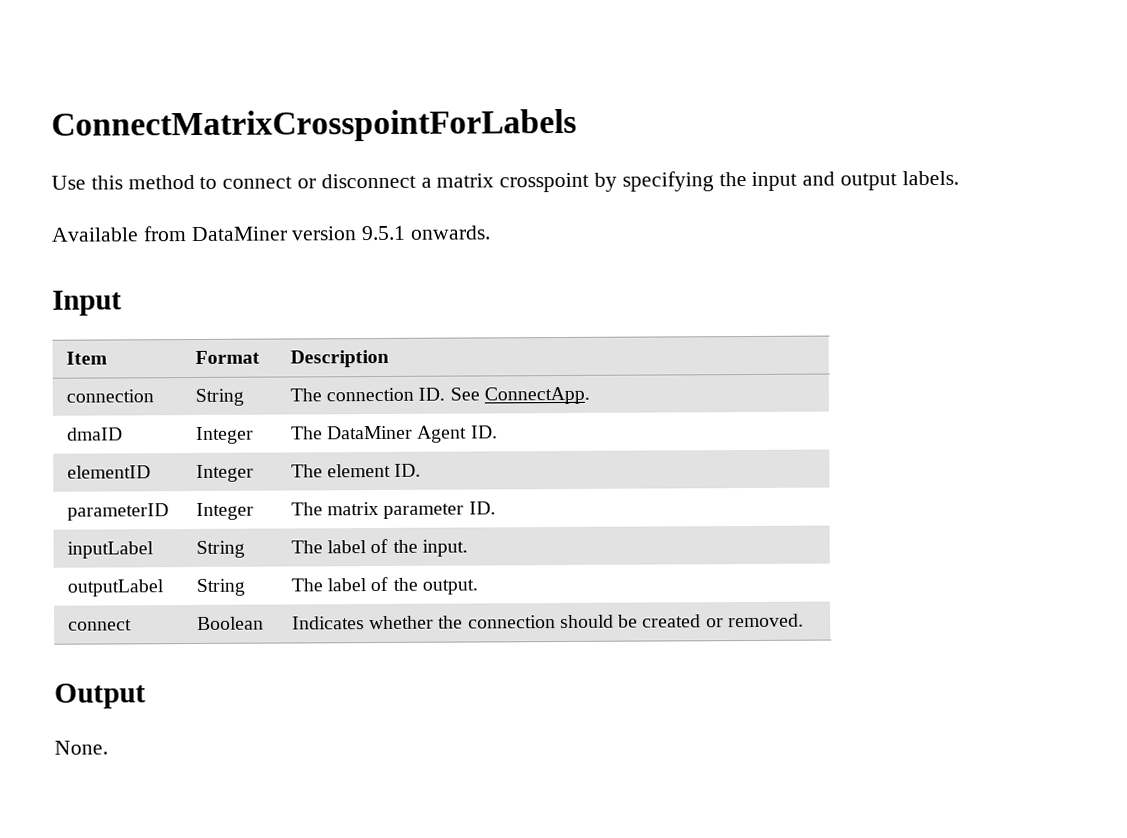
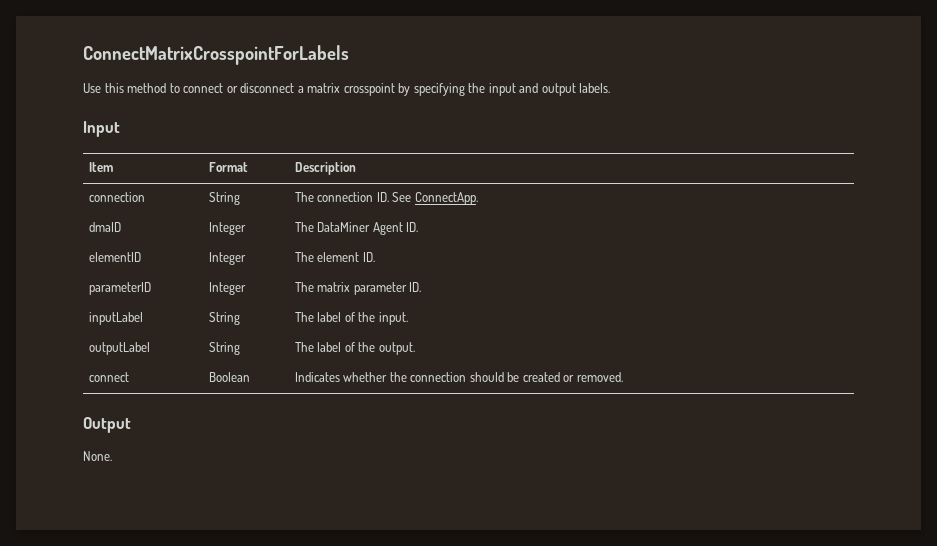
[51,225,492,242] // Available from DataMiner version 9.5.1 onwards. -> (611, 88) none

